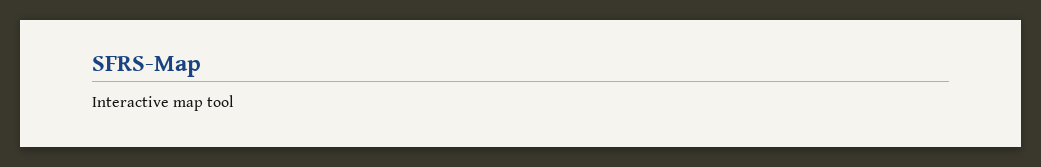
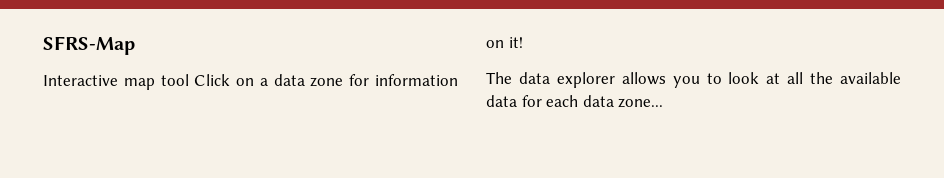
(235, 101) none -> [194,74,458,87] [486,37,523,48] [486,72,901,88] [486,95,664,108] Click on a data zone for information on it! // The data explorer allows you to look at all the available data for each data zone...

